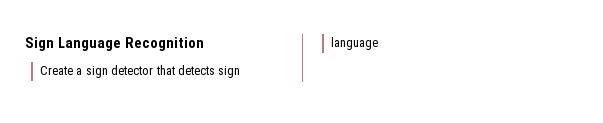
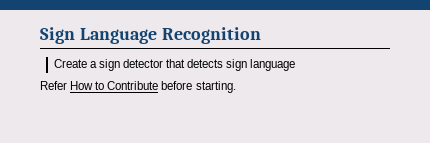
(379, 43) none -> [40,81,236,93] // Refer How to Contribute before starting.

